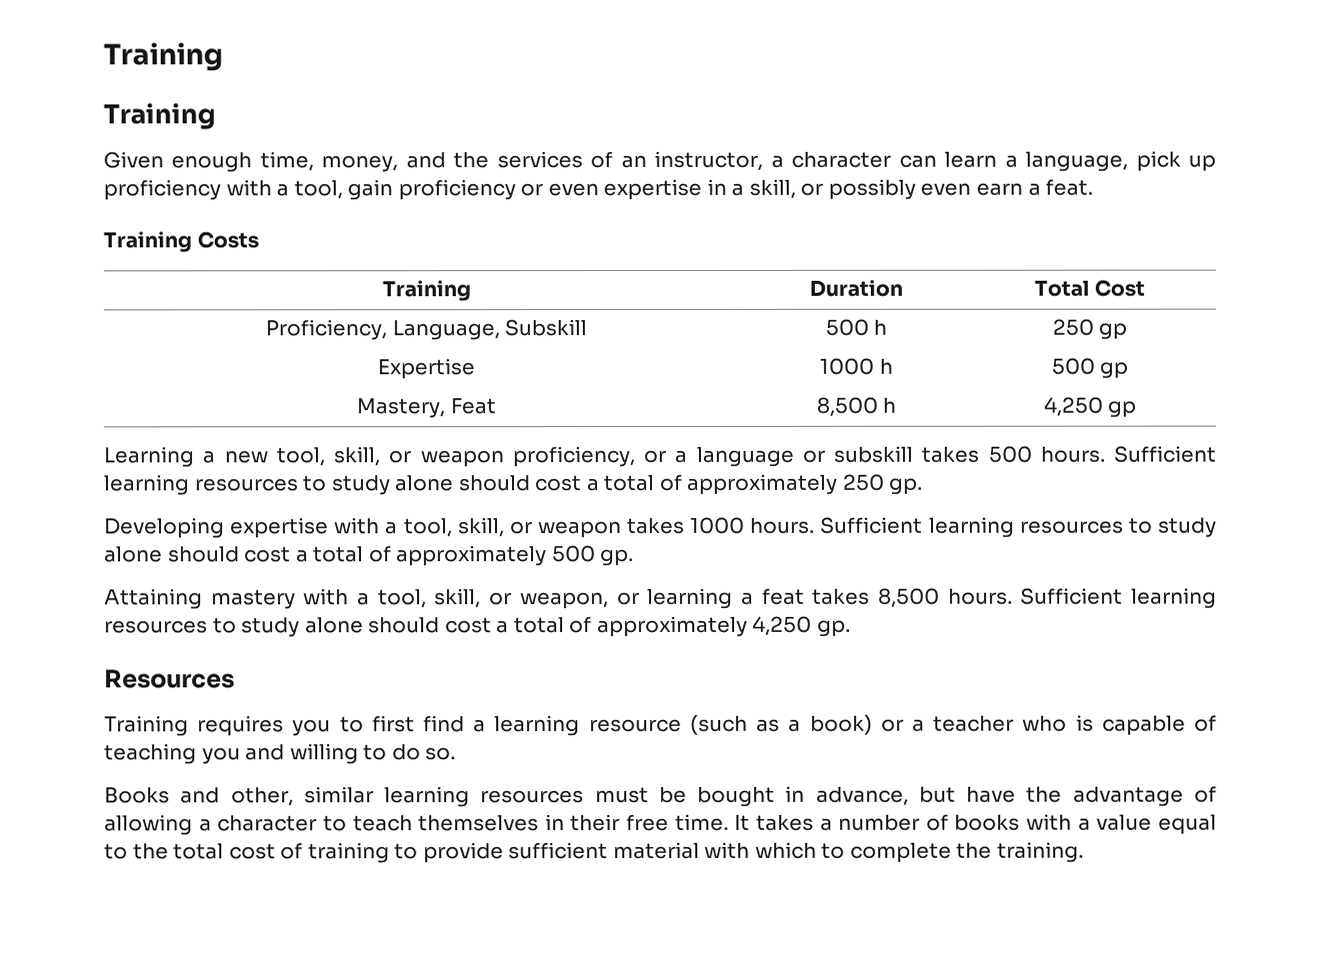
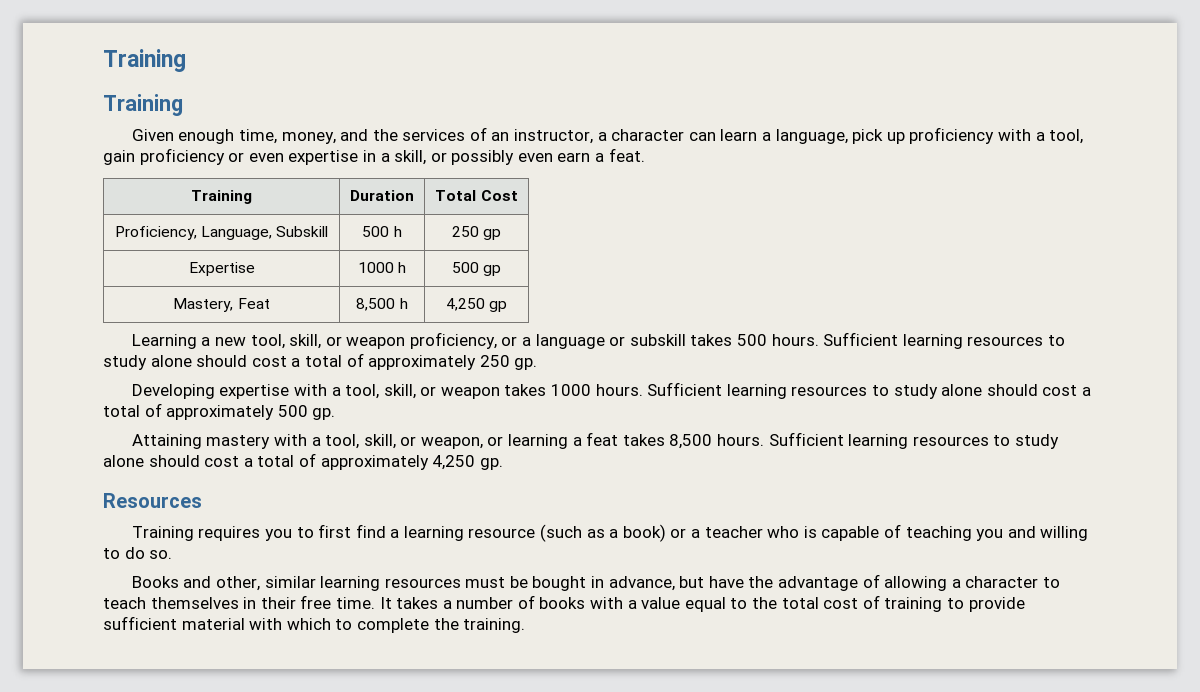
[103,231,259,253] // Training Costs -> (645, 155) none

